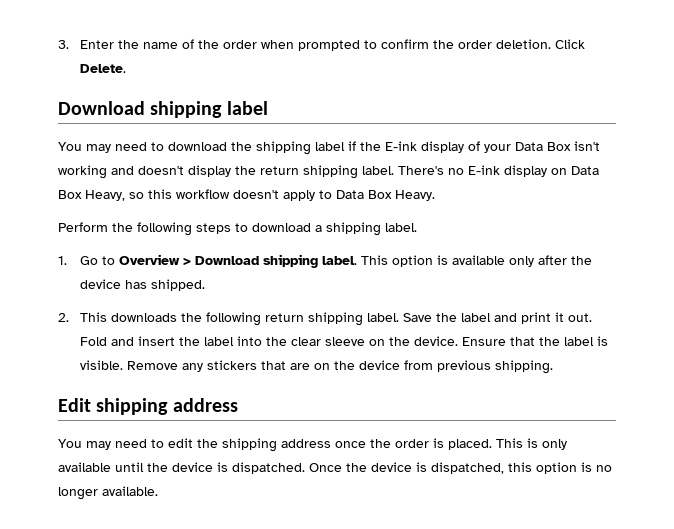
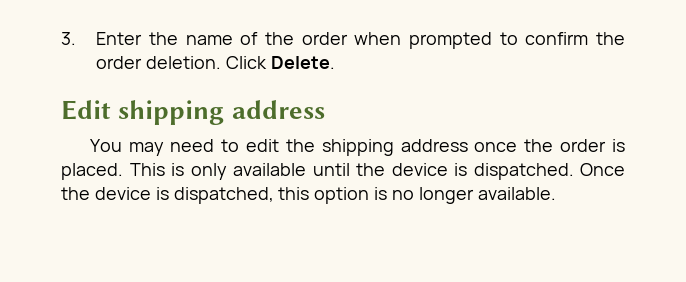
[58,101,268,118] [58,141,600,155] [58,165,599,179] [58,189,435,201] [58,222,417,236] [58,254,592,268] [79,279,205,291] [58,312,592,326] [79,336,608,346] [79,360,553,374] // Download shipping label // You may need to download the shipping label if the E-ink display of your Data Box isn't working and doesn't display the return shipping label. There's no E-ink display on Data Box Heavy, so this workflow doesn't apply to Data Box Heavy. // Perform the following steps to download a shipping label. // 1. Go to Overview > Download shipping label. This option is available only after the device has shipped. // 2. This downloads the following return shipping label. Save the label and print it out. Fold and insert the label into the clear sleeve on the device. Ensure that the label is visible. Remove any stickers that are on the device from previous shipping. -> (335, 62) none

